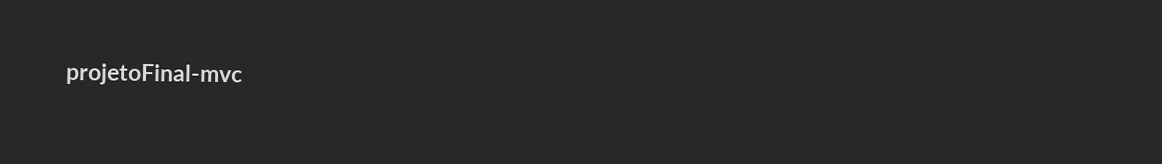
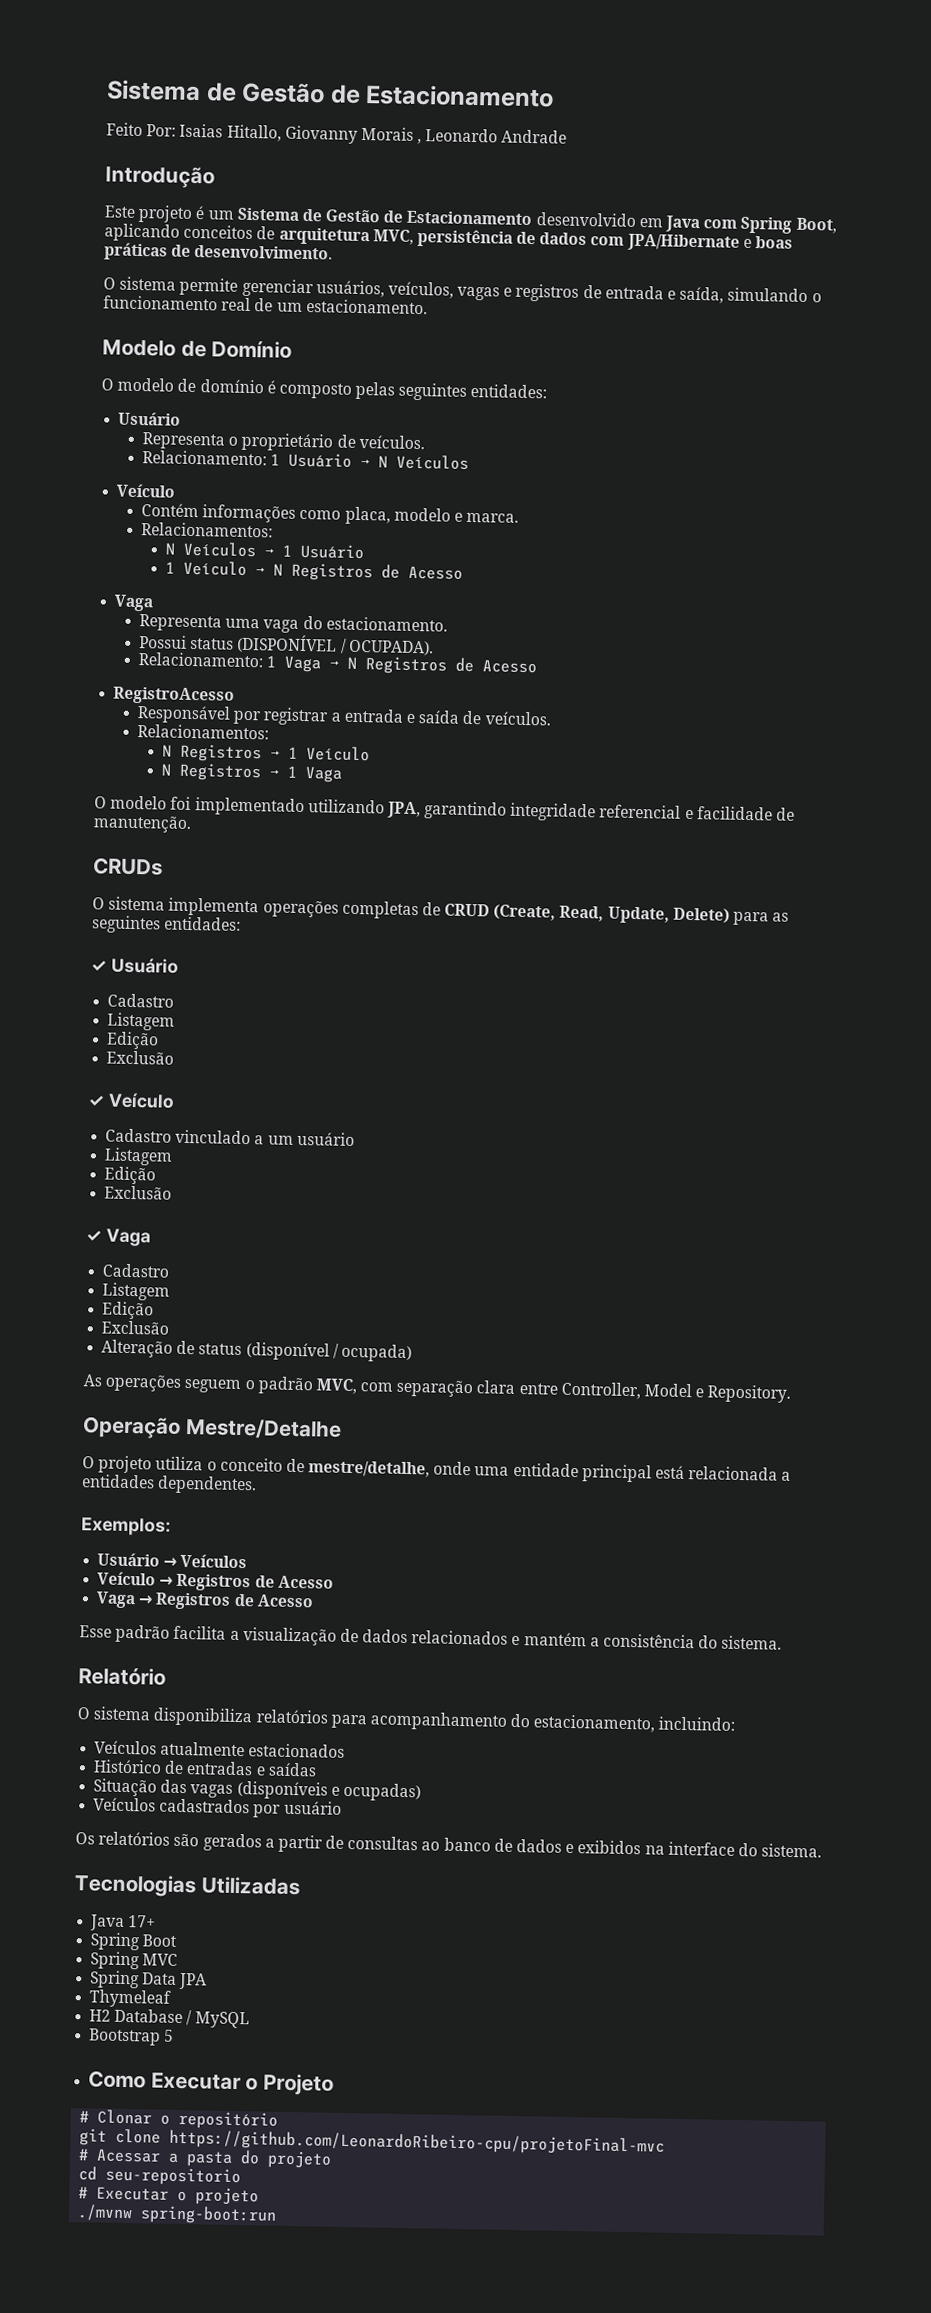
[65,62,243,87] projetoFinal-mvc -> [106,79,555,108] [106,122,568,145] [105,165,215,189] [104,204,837,234] [104,223,794,252] [104,242,334,261] [103,276,822,304] [103,295,428,315] [102,339,293,359] [101,377,548,401] [118,411,182,426] [142,432,425,452] [142,450,470,470] [116,483,177,498] [141,503,520,525] [141,522,274,538] [165,541,365,560] [165,560,464,582] [114,594,155,612] [139,614,448,633] [139,633,434,656] [138,652,538,675] [113,686,236,705] [137,705,551,726] [137,724,270,740] [162,743,371,763] [161,762,343,783] [94,795,796,822] [93,815,192,834] [93,857,163,876] [92,896,790,926] [91,915,242,934] [91,957,179,974] [107,993,175,1008] [107,1012,176,1031] [106,1031,160,1050] [106,1050,175,1065] [88,1092,175,1109] [105,1128,355,1146] [104,1147,174,1166] [104,1166,157,1185] [104,1185,173,1200] [86,1228,151,1247] [102,1263,171,1278] [102,1282,171,1301] [102,1301,155,1320] [101,1320,170,1335] [101,1339,412,1363] [83,1374,792,1403] [82,1416,342,1440] [82,1455,792,1483] [81,1474,258,1495] [81,1517,171,1536] [97,1552,248,1569] [97,1571,334,1592] [96,1591,314,1610] [79,1624,783,1650] [78,1667,166,1686] [77,1706,736,1733] [94,1740,346,1758] [93,1759,317,1777] [93,1778,421,1802] [93,1797,342,1818] [75,1831,823,1858] [74,1874,301,1898] [90,1914,157,1932] [90,1932,178,1951] [90,1951,179,1970] [90,1970,208,1990] [89,1989,172,2008] [89,2008,250,2029] [88,2028,175,2046] [88,2070,335,2096] [79,2109,279,2130] [79,2128,666,2156] [78,2148,333,2169] [78,2166,242,2187] [78,2186,260,2206] [77,2204,278,2225] Sistema de Gestão de Estacionamento // Feito Por: Isaias Hitallo, Giovanny Morais , Leonardo Andrade // Introdução // Este projeto é um Sistema de Gestão de Estacionamento desenvolvido em Java com Spring Boot, aplicando conceitos de arquitetura MVC, persistência de dados com JPA/Hibernate e boas práticas de desenvolvimento. // O sistema permite gerenciar usuários, veículos, vagas e registros de entrada e saída, simulando o funcionamento real de um estacionamento. // Modelo de Domínio // O modelo de domínio é composto pelas seguintes entidades: // Usuário // Representa o proprietário de veículos. // Relacionamento: 1 Usuário → N Veículos // Veículo // Contém informações como placa, modelo e marca. // Relacionamentos: // N Veículos → 1 Usuário // 1 Veículo → N Registros de Acesso // Vaga // Representa uma vaga do estacionamento. // Possui status (DISPONÍVEL / OCUPADA). // Relacionamento: 1 Vaga → N Registros de Acesso // RegistroAcesso // Responsável por registrar a entrada e saída de veículos. // Relacionamentos: // N Registros → 1 Veículo // N Registros → 1 Vaga // O modelo foi implementado utilizando JPA, garantindo integridade referencial e facilidade de manutenção. // CRUDs // O sistema implementa operações completas de CRUD (Create, Read, Update, Delete) para as seguintes entidades: // ✓ Usuário // Cadastro // Listagem // Edição // Exclusão // ✓ Veículo // Cadastro vinculado a um usuário // Listagem // Edição // Exclusão // ✓ Vaga // Cadastro // Listagem // Edição // Exclusão // Alteração de status (disponível / ocupada) // As operações seguem o padrão MVC, com separação clara entre Controller, Model e Repository. // Operação Mestre/Detalhe // O projeto utiliza o conceito de mestre/detalhe, onde uma entidade principal está relacionada a entidades dependentes. // Exemplos: // Usuário → Veículos // Veículo → Registros de Acesso // Vaga → Registros de Acesso // Esse padrão facilita a visualização de dados relacionados e mantém a consistência do sistema. // Relatório // O sistema disponibiliza relatórios para acompanhamento do estacionamento, incluindo: // Veículos atualmente estacionados // Histórico de entradas e saídas // Situação das vagas (disponíveis e ocupadas) // Veículos cadastrados por usuário // Os relatórios são gerados a partir de consultas ao banco de dados e exibidos na interface do sistema. // Tecnologias Utilizadas // Java 17+ // Spring Boot // Spring MVC // Spring Data JPA // Thymeleaf // H2 Database / MySQL // Bootstrap 5 // Como Executar o Projeto // # Clonar o repositório // git clone https://github.com/LeonardoRibeiro-cpu/projetoFinal-mvc // # Acessar a pasta do projeto // cd seu-repositorio // # Executar o projeto // ./mvnw spring-boot:run

